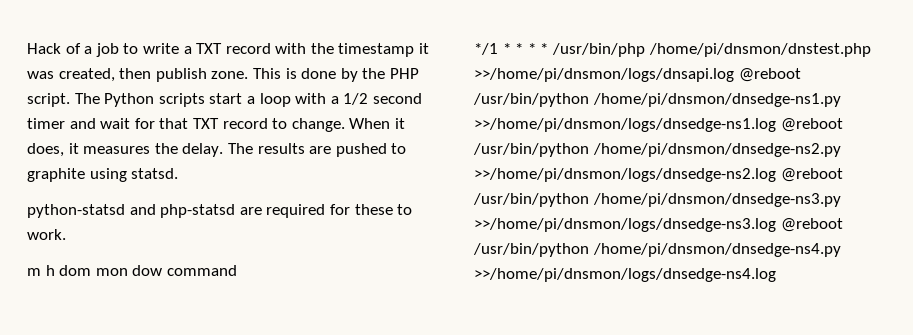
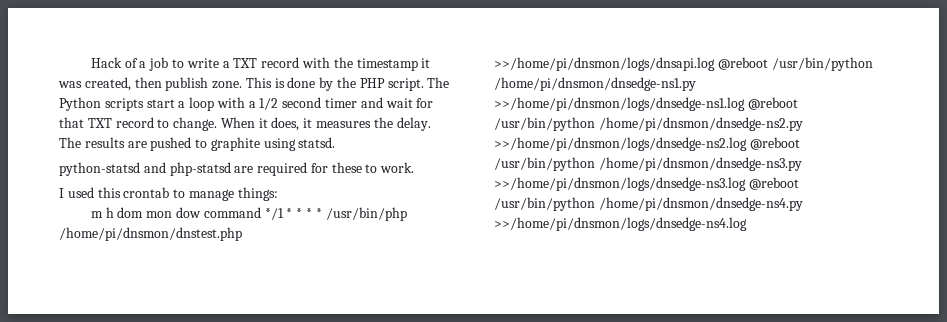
(66, 234) none -> [59,187,278,201] // I used this crontab to manage things:
(237, 270) // -> (261, 212) none

